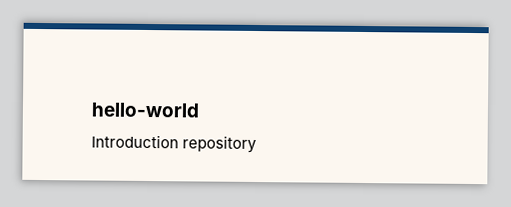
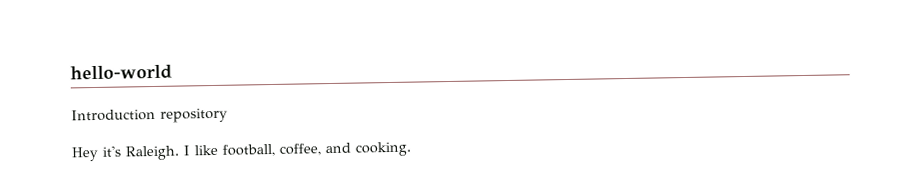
(258, 144) none -> [71,141,411,162] // Hey it's Raleigh. I like football, coffee, and cooking.

